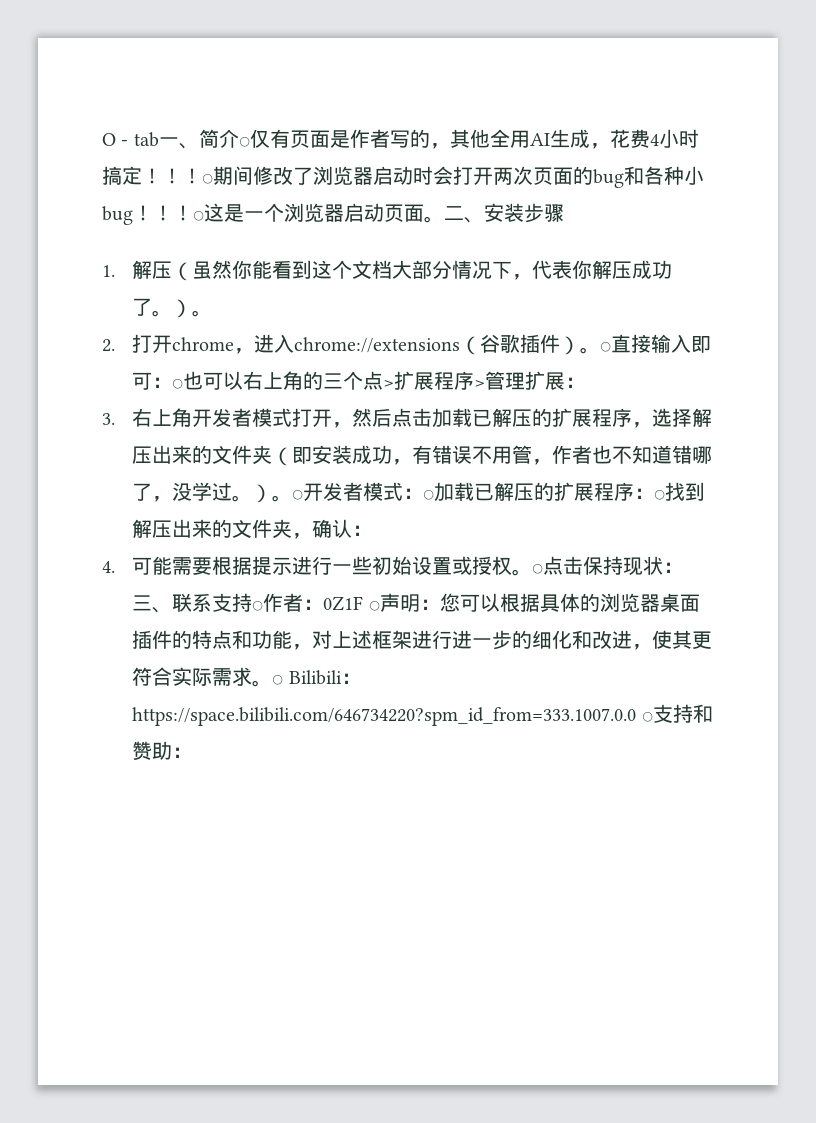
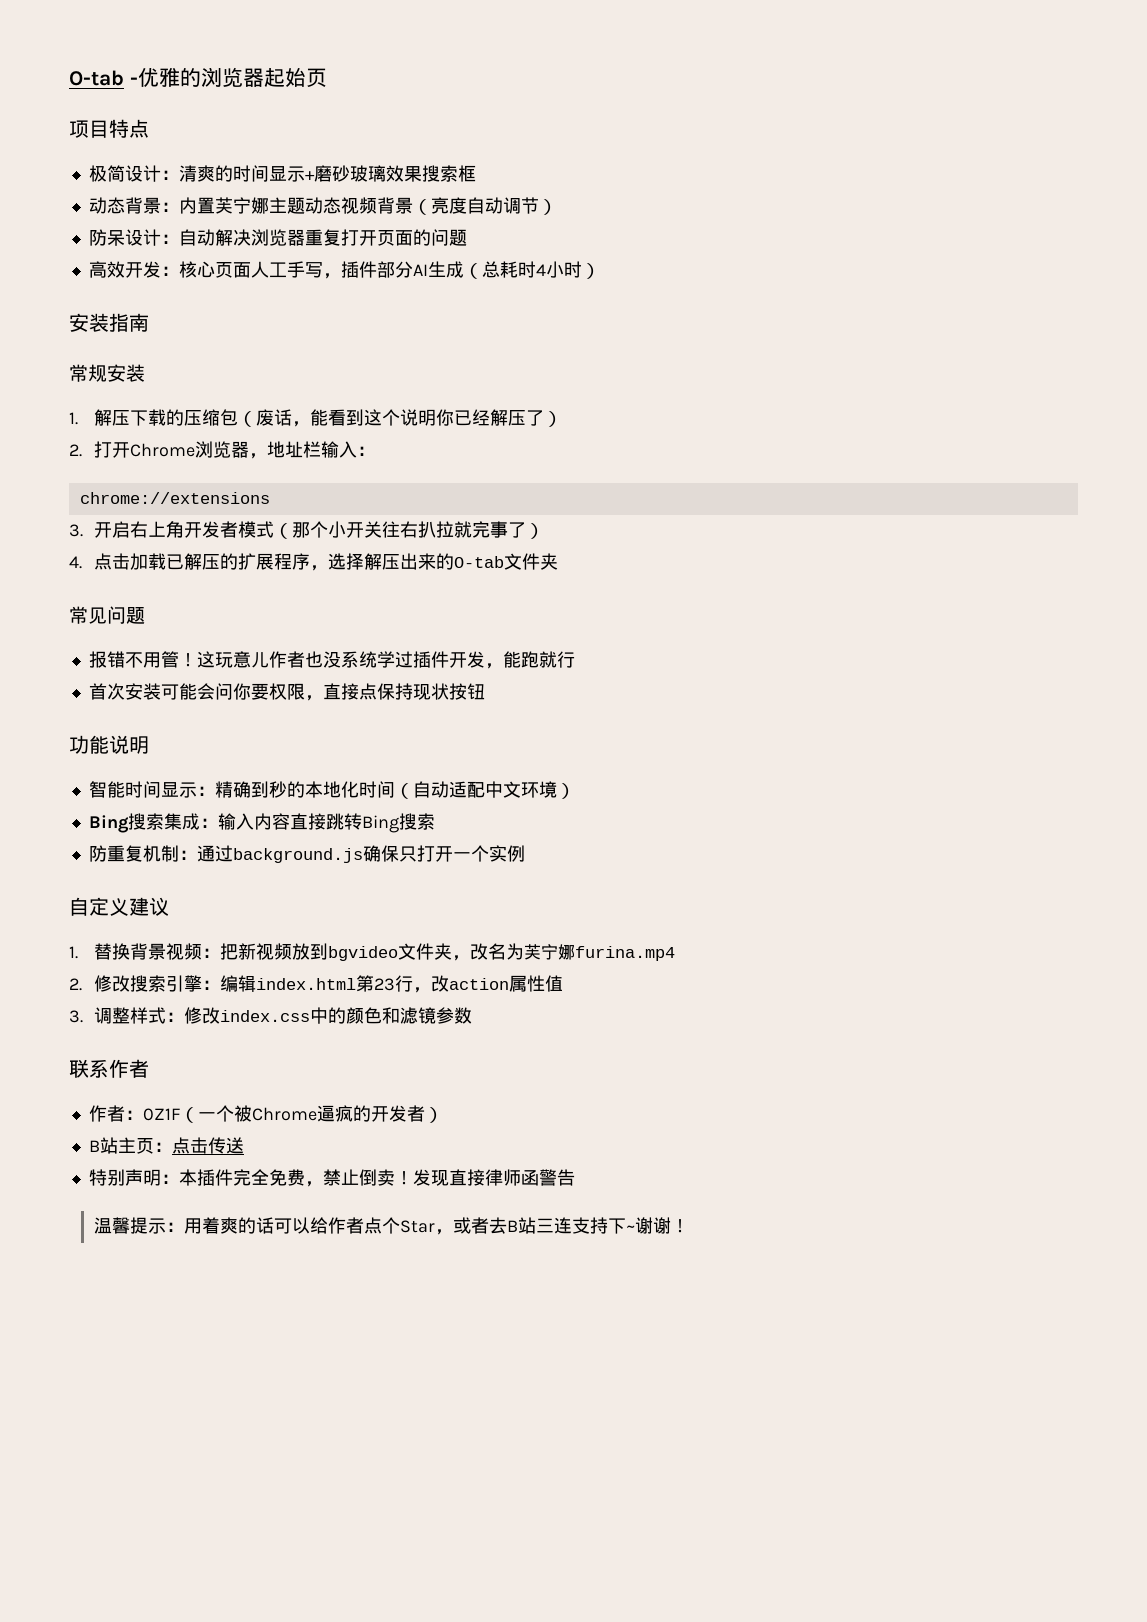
[102,129,699,149] [102,166,704,188] [102,203,564,225] [102,260,673,281] [132,298,213,318] O - tab一、简介○仅有页面是作者写的，其他全用AI生成，花费4小时搞定！！！○期间修改了浏览器启动时会打开两次页面的bug和各种小bug！！！○这是一个浏览器启动页面。二、安装步骤 // 1.解压（虽然你能看到这个文档大部分情况下，代表你解压成功了。）。 -> [69,67,327,88] [69,119,149,138] [88,165,476,182] [88,197,557,215] [88,229,467,246] [88,261,600,279] [69,313,149,332] [69,364,145,382] [69,409,562,427] O-tab -优雅的浏览器起始页 // 项目特点 // 极简设计：清爽的时间显示+磨砂玻璃效果搜索框 // 动态背景：内置芙宁娜主题动态视频背景（亮度自动调节） // 防呆设计：自动解决浏览器重复打开页面的问题 // 高效开发：核心页面人工手写，插件部分AI生成（总耗时4小时） // 安装指南 // 常规安装 // 1.解压下载的压缩包（废话，能看到这个说明你已经解压了）
[172,334,712,355] [132,371,586,390] [102,413,115,425] chrome，进入chrome://extensions（谷歌插件）。○直接输入即可：○也可以右上角的三个点>扩展程序>管理扩展： // 3. -> [129,441,375,459] [79,492,270,504] [69,521,130,538] Chrome浏览器，地址栏输入： // chrome://extensions // 3.开启
[292,408,393,428] 打开，然后 -> [273,521,544,539] [69,556,82,569] （那个小开关往右扒拉就完事了） // 4.
[212,445,713,466] [132,482,706,503] [132,519,373,539] [102,556,684,576] [132,593,700,613] [132,630,713,650] [132,667,361,687] [132,704,713,726] [132,741,193,761] 文件夹（即安装成功，有错误不用管，作者也不知道错哪了，没学过。）。○开发者模式：○加载已解压的扩展程序：○找到解压出来的文件夹，确认： // 4.可能需要根据提示进行一些初始设置或授权。○点击保持现状：三、联系支持○作者：0Z1F ○声明：您可以根据具体的浏览器桌面插件的特点和功能，对上述框架进行进一步的细化和改进，使其更符合实际需求。○ Bilibili：https://space.bilibili.com/646734220?spm_id_from=333.1007.0.0 ○支持和赞助： -> [453,553,558,570] [69,606,145,624] [88,651,575,669] [88,683,485,701] [69,735,149,754] [88,781,575,799] [88,813,435,833] [88,845,525,863] [69,897,169,916] [69,943,675,961] [69,975,563,993] [69,1007,472,1024] [69,1059,149,1078] [88,1105,443,1123] [88,1137,244,1154] [88,1169,575,1187] [93,1217,689,1235] O-tab文件夹 // 常见问题 // 报错不用管！这玩意儿作者也没系统学过插件开发，能跑就行 // 首次安装可能会问你要权限，直接点保持现状按钮 // 功能说明 // 智能时间显示：精确到秒的本地化时间（自动适配中文环境） // Bing搜索集成：输入内容直接跳转Bing搜索 // 防重复机制：通过background.js确保只打开一个实例 // 自定义建议 // 1.替换背景视频：把新视频放到bgvideo文件夹，改名为芙宁娜furina.mp4 // 2.修改搜索引擎：编辑index.html第23行，改action属性值 // 3.调整样式：修改index.css中的颜色和滤镜参数 // 联系作者 // 作者：0Z1F（一个被Chrome逼疯的开发者） // B站主页：点击传送 // 特别声明：本插件完全免费，禁止倒卖！发现直接律师函警告 // 温馨提示：用着爽的话可以给作者点个Star，或者去B站三连支持下~谢谢！

